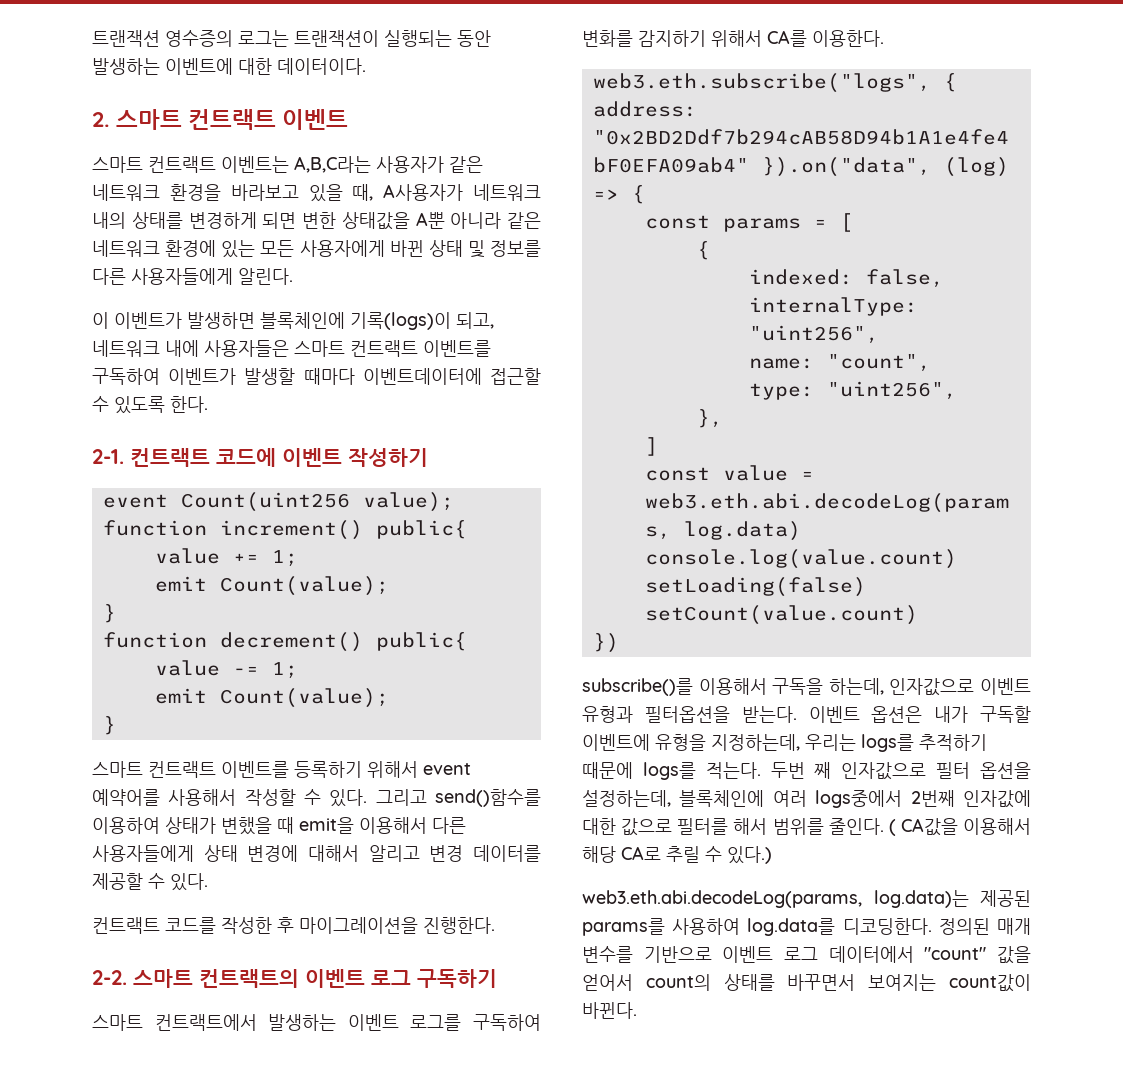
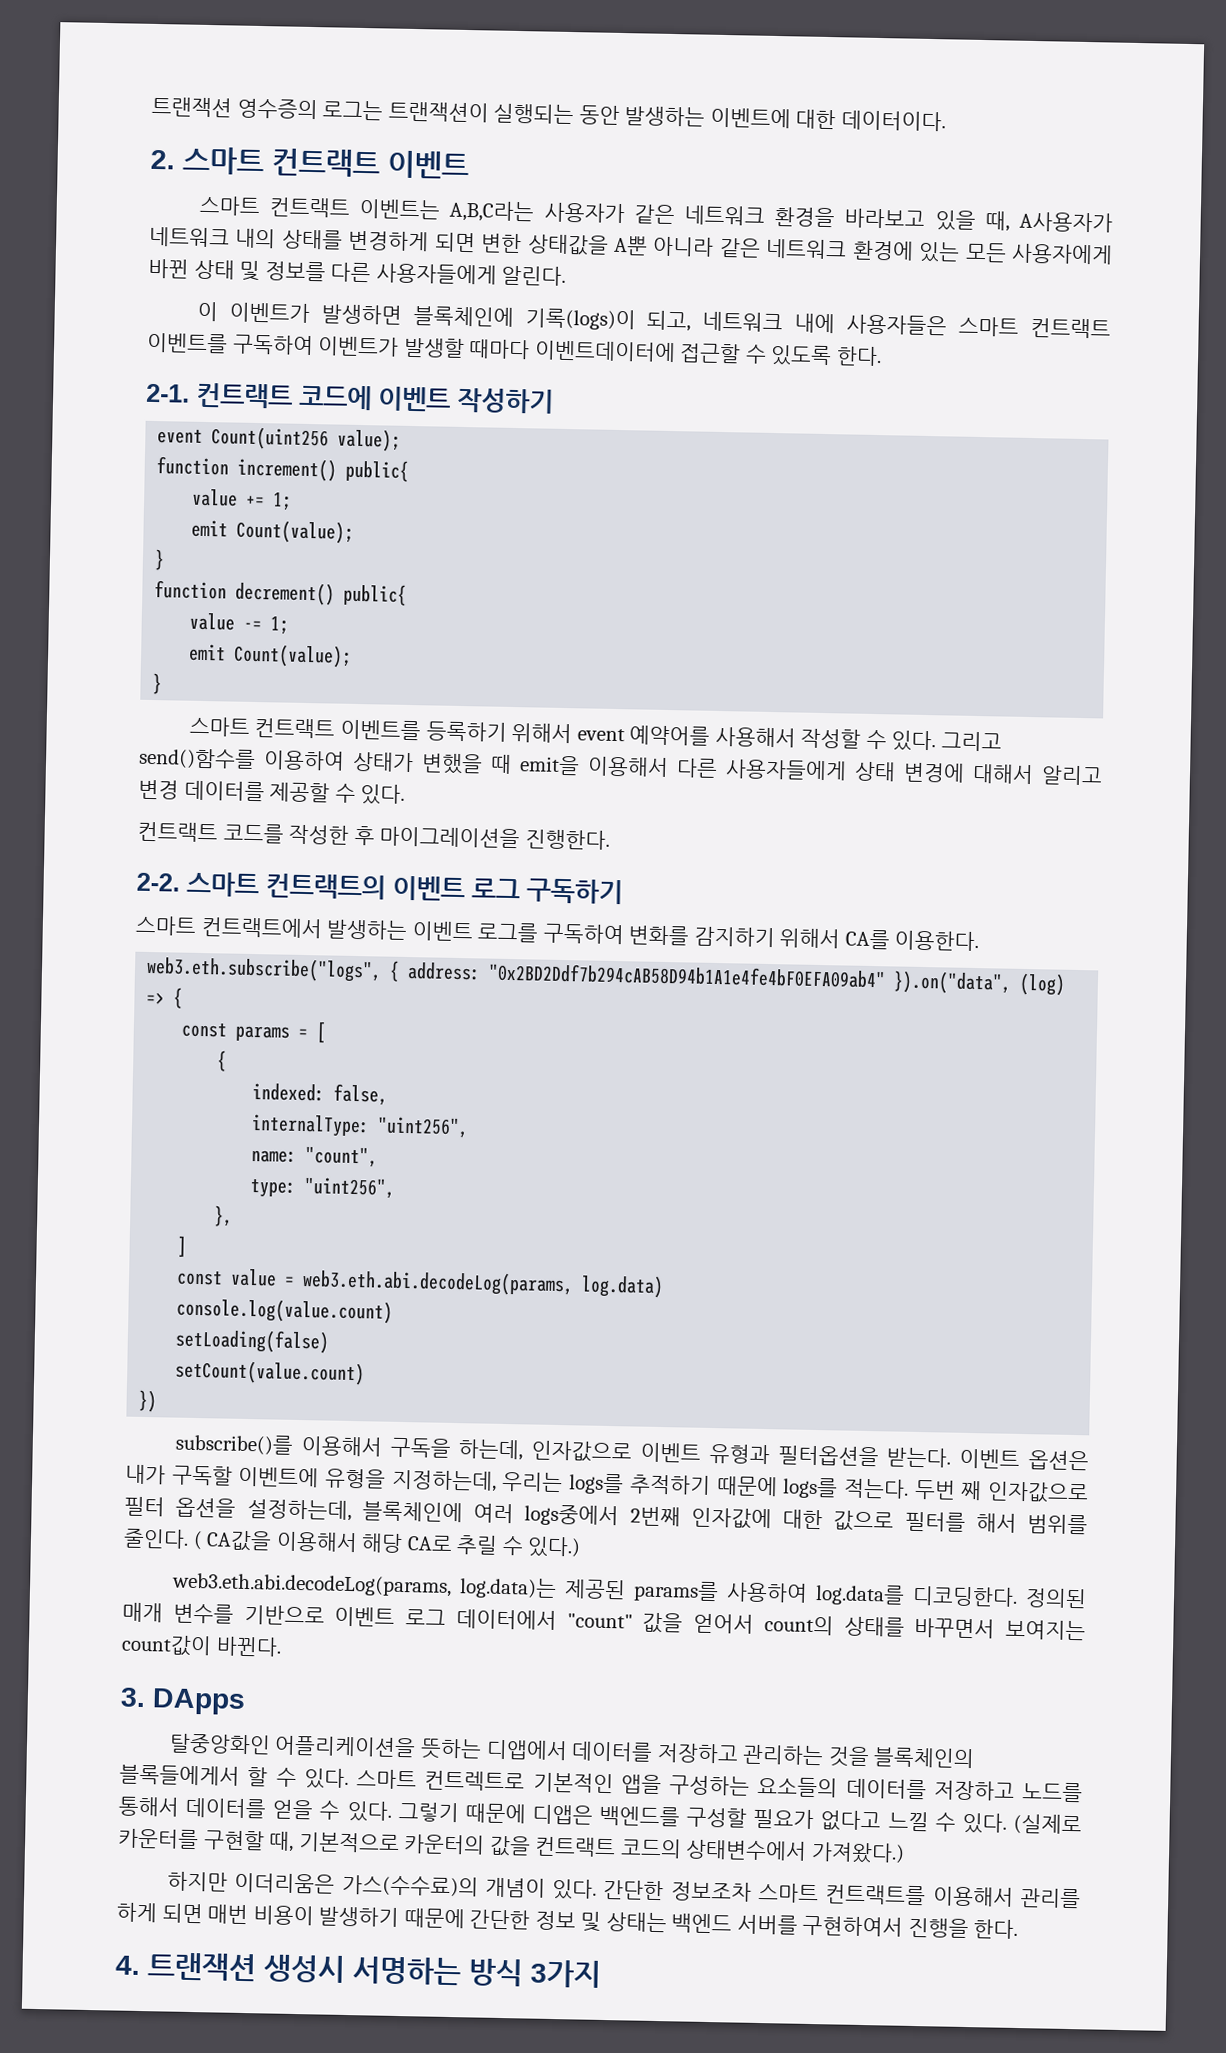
(637, 1010) none -> [120,1687,246,1715] [168,1733,976,1769] [119,1764,1083,1803] [118,1796,1082,1836] [118,1828,905,1864] [166,1871,1082,1909] [116,1902,1019,1940] [115,1952,601,1988] // 3. DApps // 탈중앙화인 어플리케이션을 뜻하는 디앱에서 데이터를 저장하고 관리하는 것을 블록체인의 블록들에게서 할 수 있다. 스마트 컨트렉트로 기본적인 앱을 구성하는 요소들의 데이터를 저장하고 노드를 통해서 데이터를 얻을 수 있다. 그렇기 때문에 디앱은 백엔드를 구성할 필요가 없다고 느낄 수 있다. (실제로 카운터를 구현할 때, 기본적으로 카운터의 값을 컨트랙트 코드의 상태변수에서 가져왔다.) // 하지만 이더리움은 가스(수수료)의 개념이 있다. 간단한 정보조차 스마트 컨트랙트를 이용해서 관리를 하게 되면 매번 비용이 발생하기 때문에 간단한 정보 및 상태는 백엔드 서버를 구현하여서 진행을 한다. // 4. 트랜잭션 생성시 서명하는 방식 3가지

